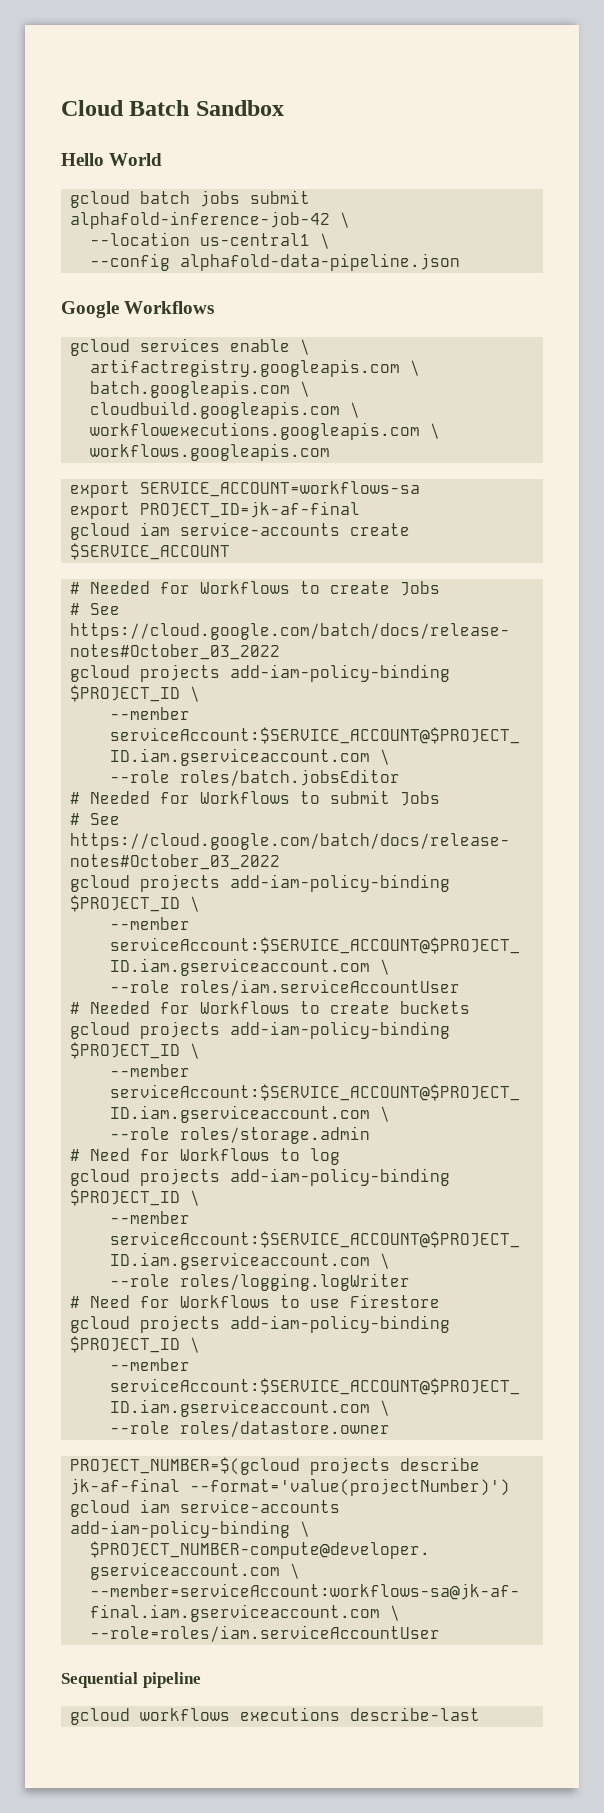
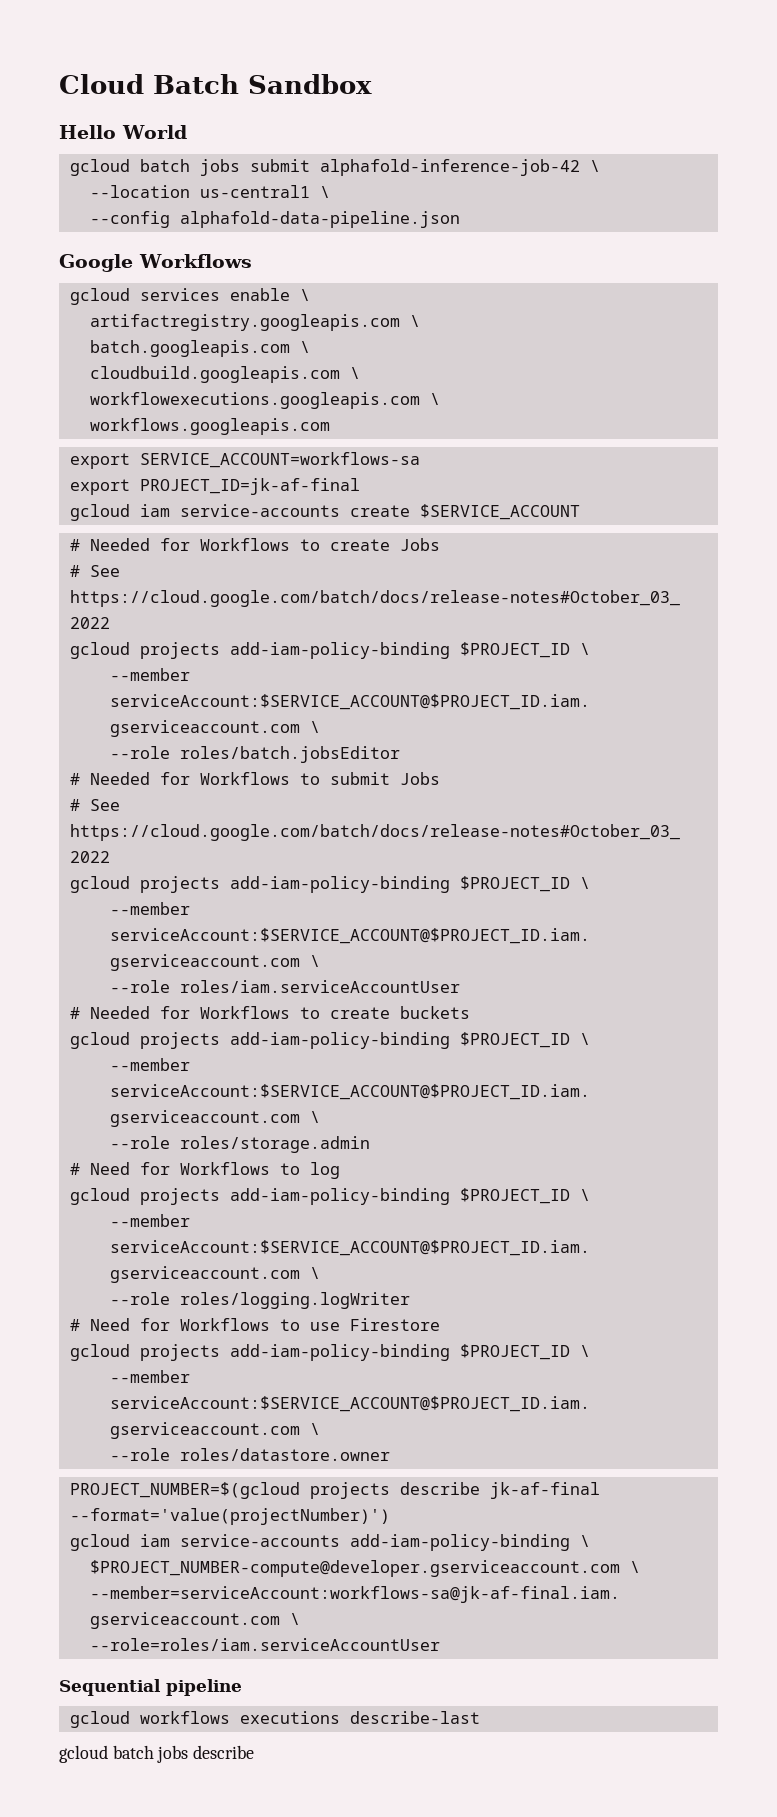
(480, 1714) none -> [59,1745,255,1763] // gcloud batch jobs describe

